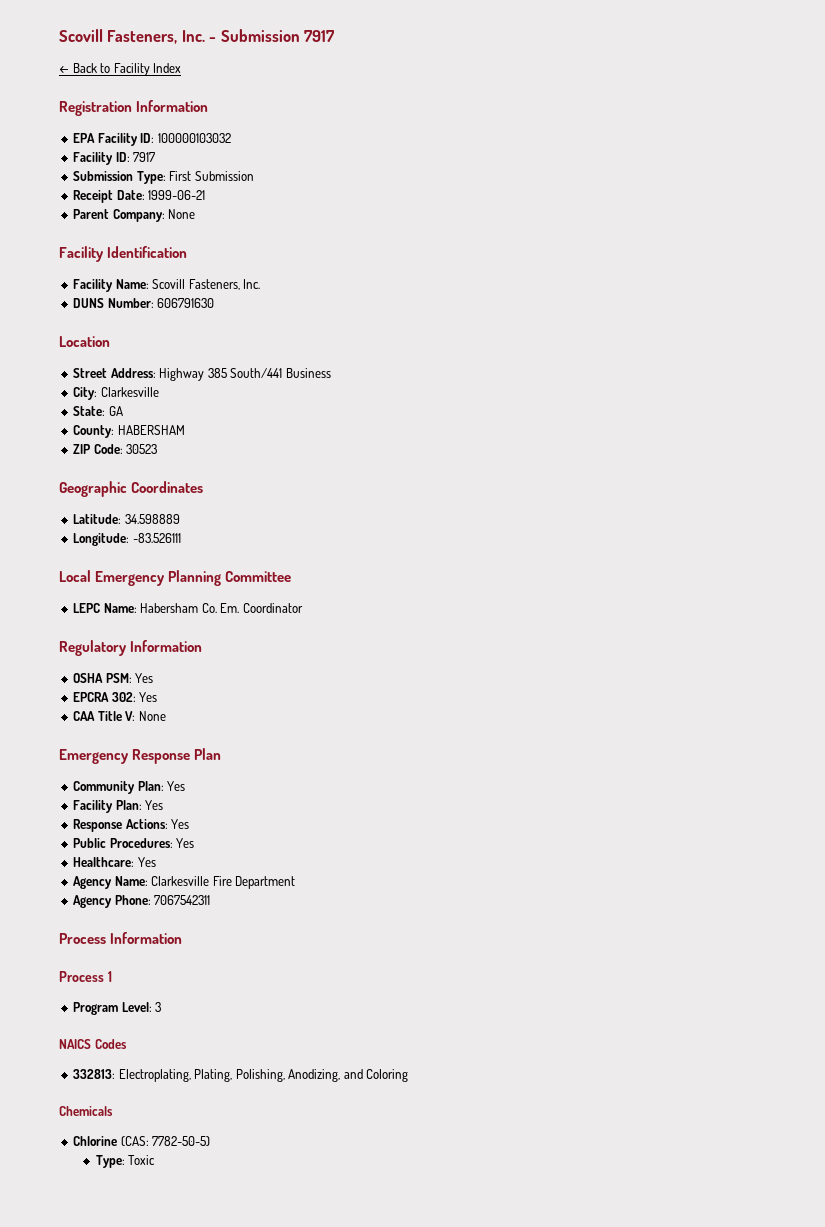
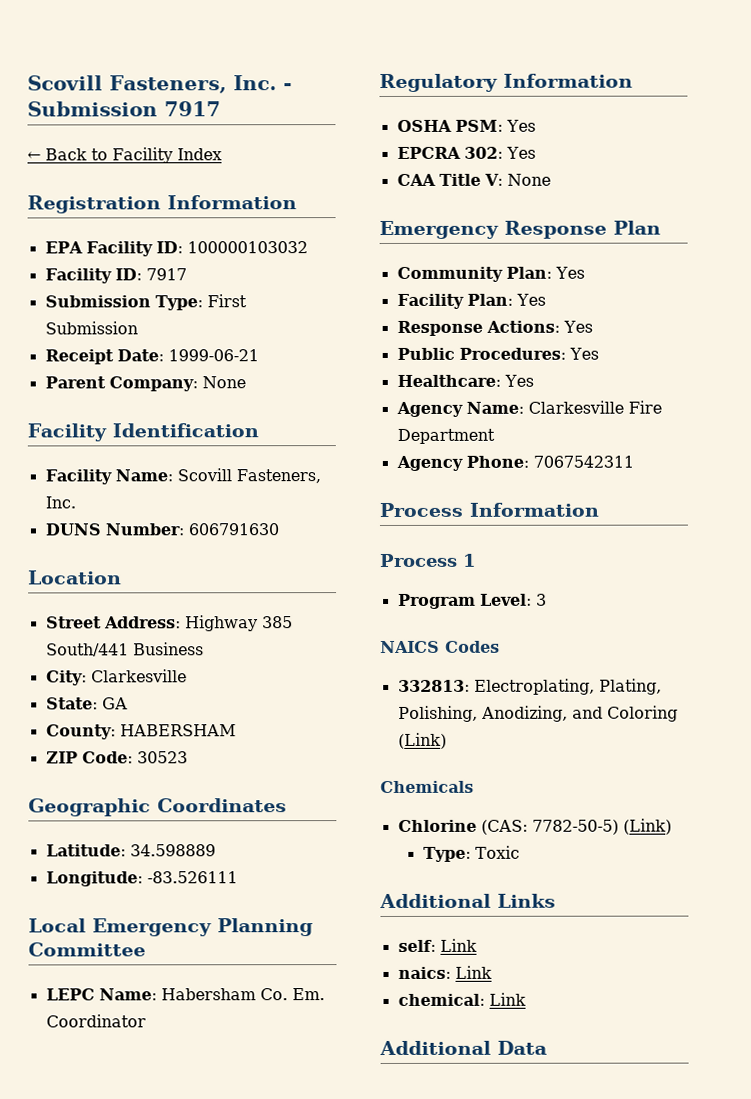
(409, 1075) none -> [397,732,447,749] (Link)
(211, 1141) none -> [622,818,672,835] (Link)
(156, 1160) none -> [379,893,556,908] [397,938,477,952] [397,965,492,979] [397,992,526,1006] [379,1040,547,1055] // Additional Links // self: Link // naics: Link // chemical: Link // Additional Data

